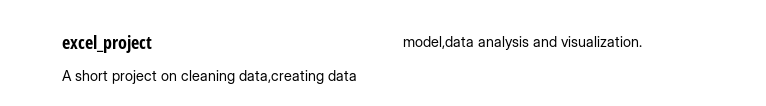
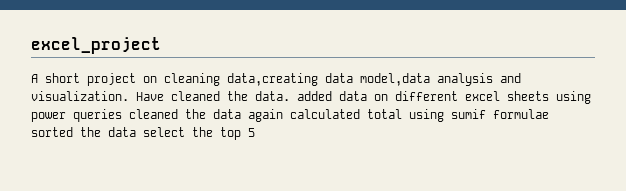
(642, 41) none -> [136,91,591,104] [31,109,549,122] [31,127,255,140] Have cleaned the data. added data on different excel sheets using power queries cleaned the data again calculated total using sumif formulae sorted the data select the top 5

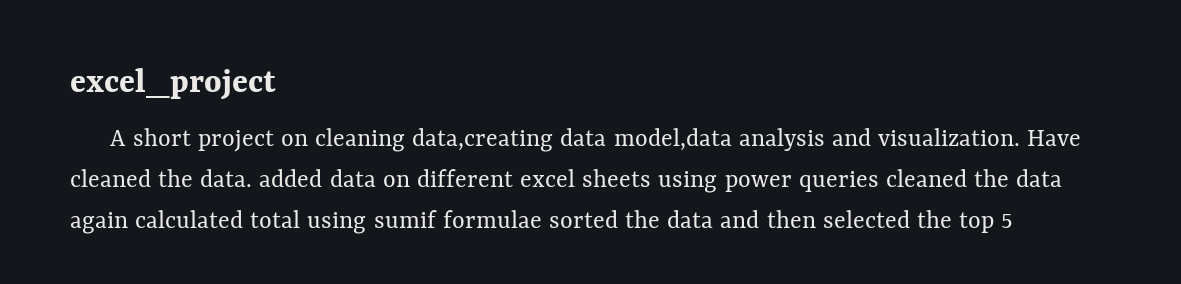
[143,127,185,137] select -> [720,210,910,228] and then selected

